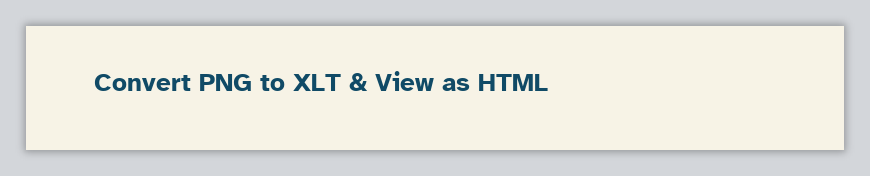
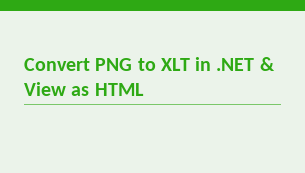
(341, 82) none -> [195,57,255,71] in .NET

